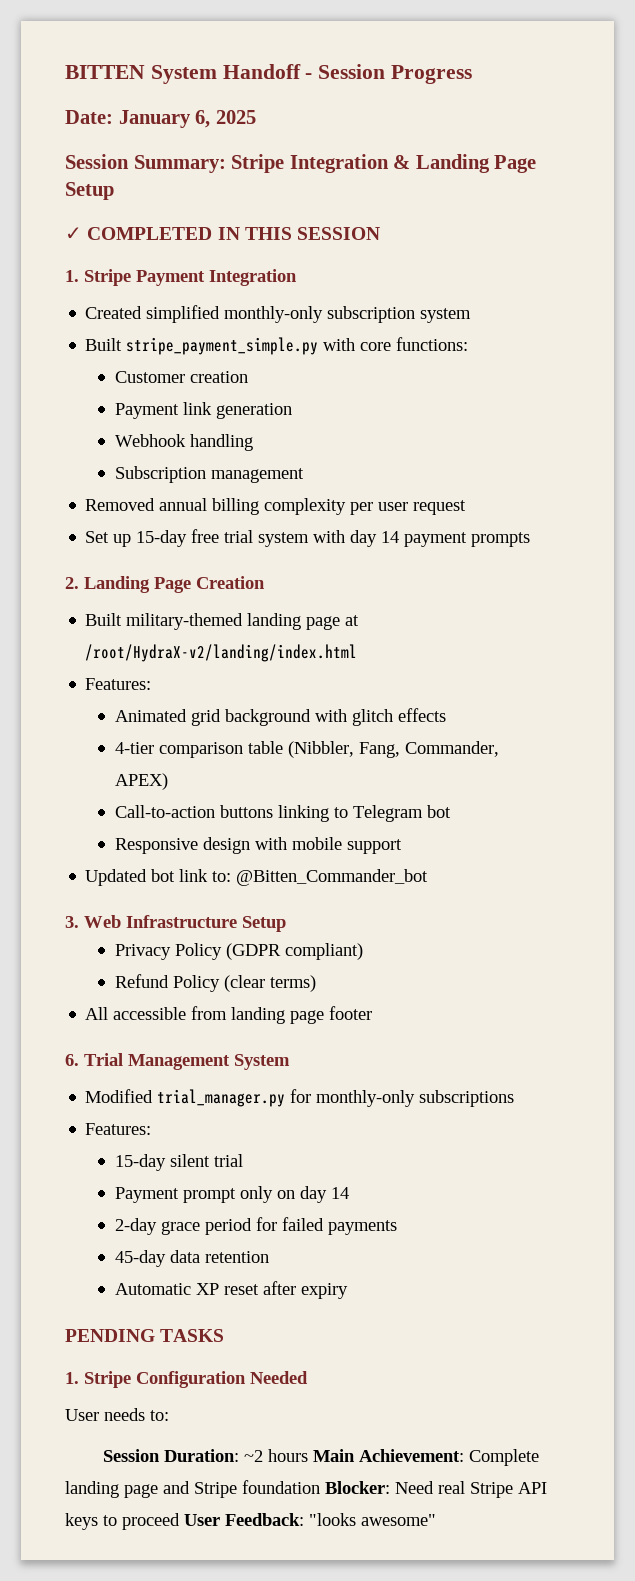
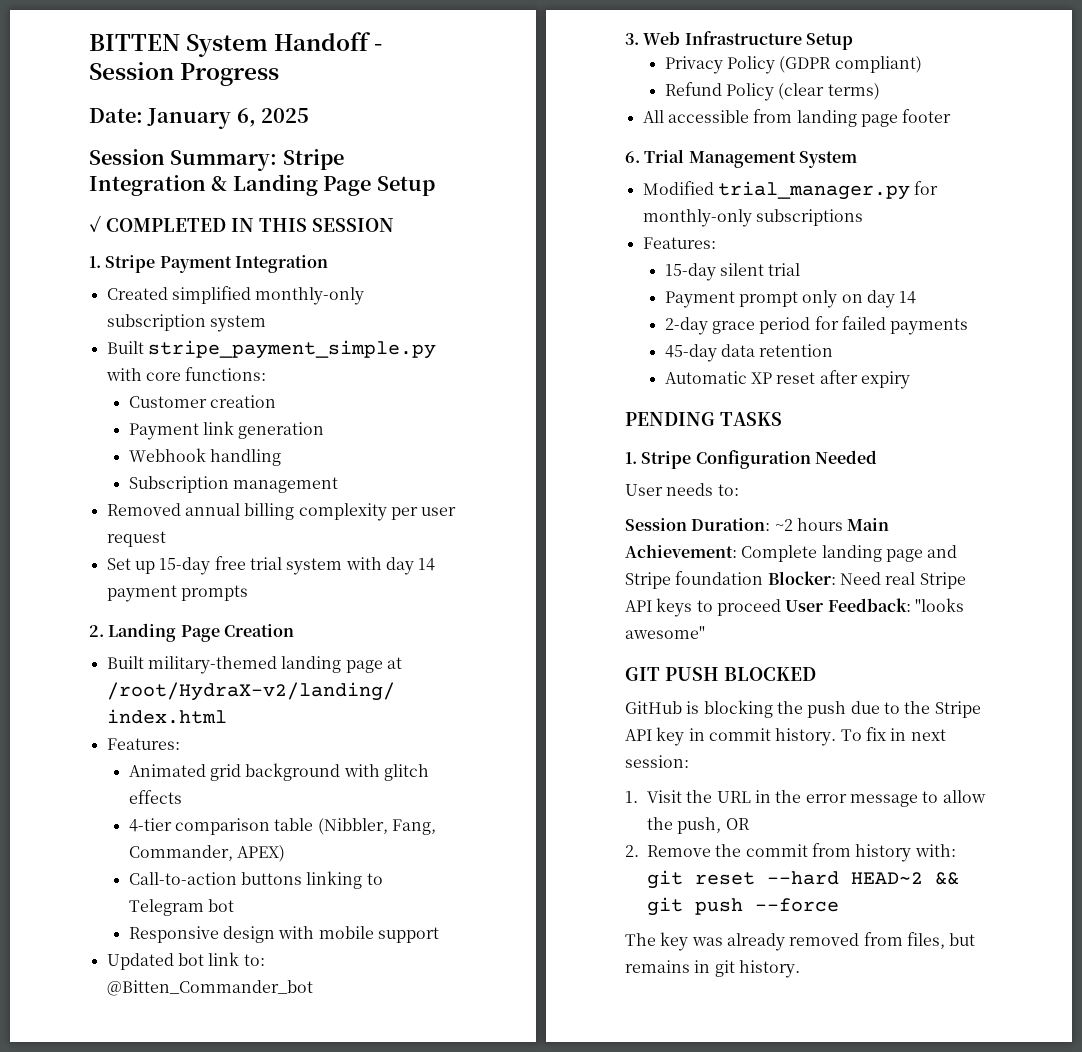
(436, 1520) none -> [625,667,816,681] [625,700,981,718] [625,727,946,746] [625,755,689,768] [625,790,986,807] [647,817,750,834] [625,843,956,862] [647,870,960,889] [647,897,840,916] [625,932,976,951] [625,960,800,978] // GIT PUSH BLOCKED // GitHub is blocking the push due to the Stripe API key in commit history. To fix in next session: // 1. Visit the URL in the error message to allow the push, OR // 2. Remove the commit from history with: git reset --hard HEAD~2 && git push --force // The key was already removed from files, but remains in git history.

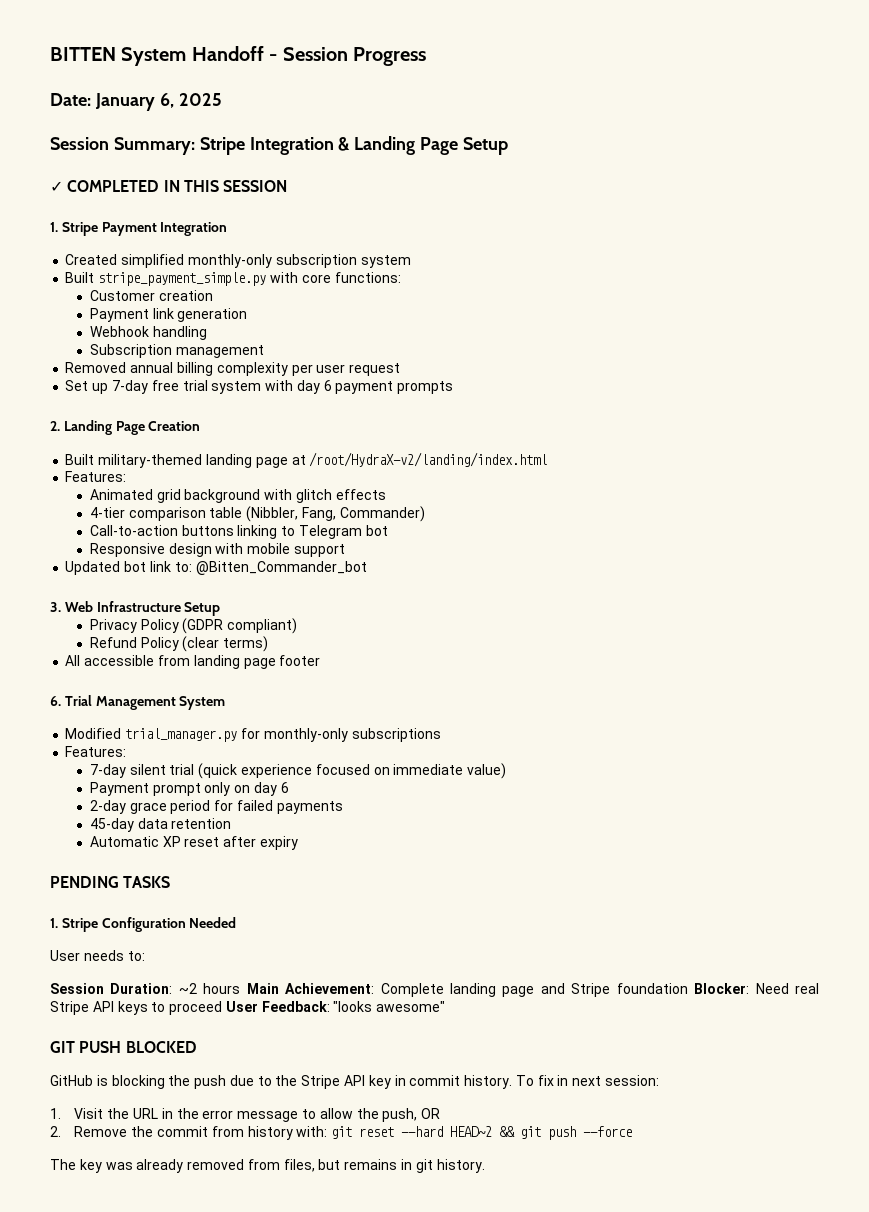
[159,557,211,575] 15-day -> [111,380,148,394] 7-day
[418,558,436,571] 14 -> [323,380,332,391] 6
[128,845,285,862] Commander, APEX) -> [339,506,425,522] Commander)
[664,263,716,281] 15-day -> [89,764,126,778] 7-day
(801, 269) none -> [198,763,507,779] (quick experience focused on immediate value)
[899,291,917,304] 14 -> [280,782,289,793] 6

